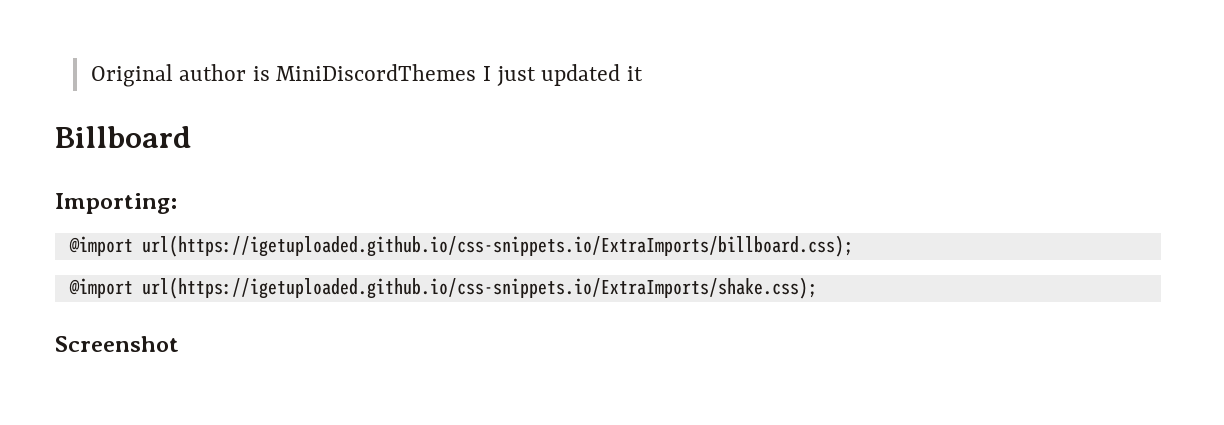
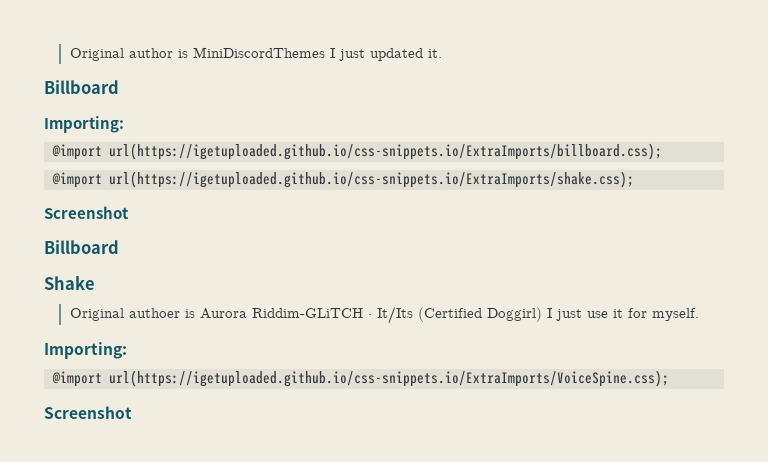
[626,66,643,81] it -> [427,49,442,58] it.
(179, 344) none -> [44,240,119,254] [44,276,95,290] [69,306,699,324] [44,342,127,359] [52,370,669,387] [44,406,132,419] // Billboard // Shake // Original authoer is Aurora Riddim-GLiTCH · It/Its (Certified Doggirl) I just use it for myself. // Importing: // @import url(https://igetuploaded.github.io/css-snippets.io/ExtraImports/VoiceSpine.css); // Screenshot

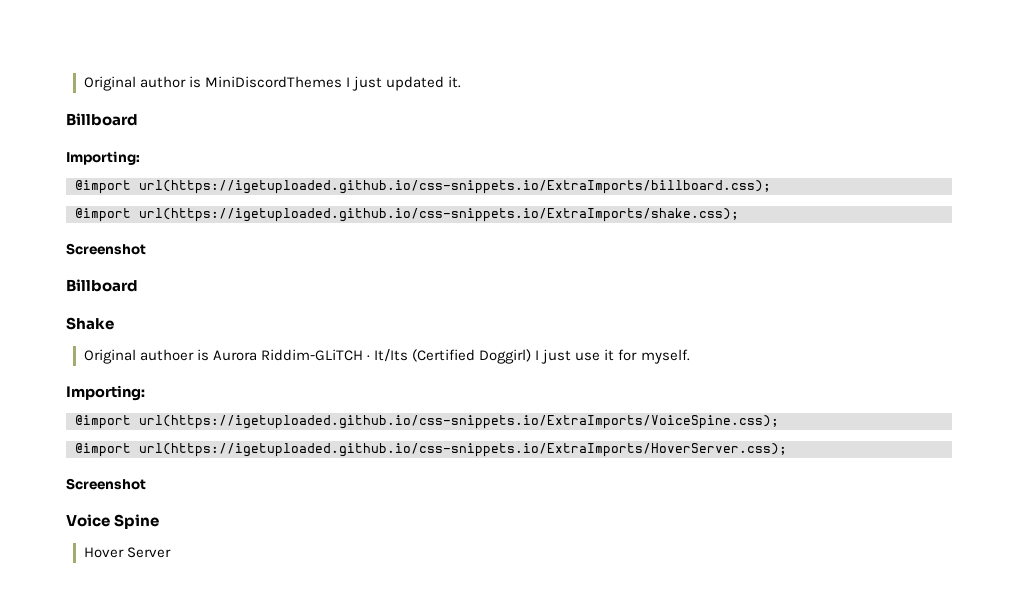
[44,406,132,419] // Screenshot -> [75,443,787,457] [66,478,146,490] [66,514,160,529] [83,547,171,558] // @import url(https://igetuploaded.github.io/css-snippets.io/ExtraImports/HoverServer.css); // Screenshot // Voice Spine // Hover Server

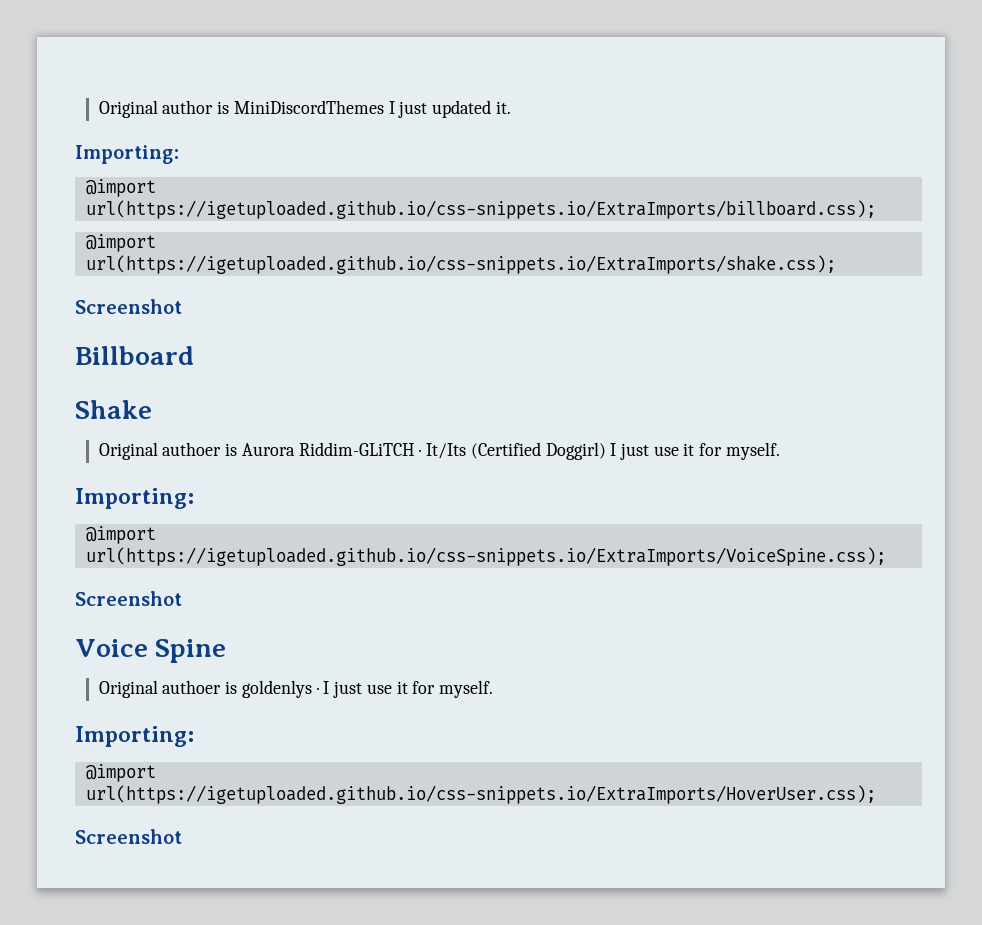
[66,113,138,126] // Billboard -> (511, 107) none
[75,443,787,457] // @import url(https://igetuploaded.github.io/css-snippets.io/ExtraImports/HoverServer.css); -> (886, 556) none
[83,547,171,558] Hover Server -> [98,680,493,698] [75,726,194,747] [85,764,156,782] [85,785,876,804] [75,829,182,844] Original authoer is goldenlys · I just use it for myself. // Importing: // @import url(https://igetuploaded.github.io/css-snippets.io/ExtraImports/HoverUser.css); // Screenshot

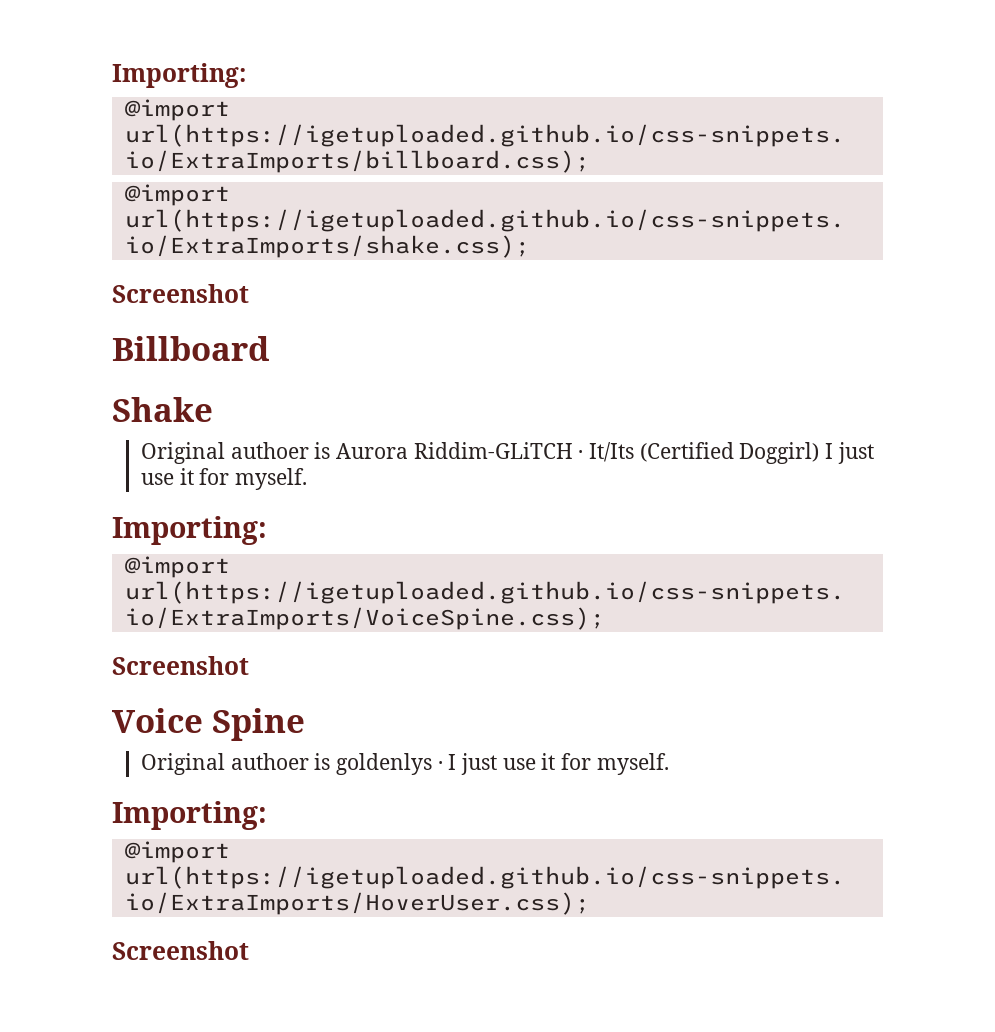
[98,100,511,118] Original author is MiniDiscordThemes I just updated it. // -> (112, 75) none

